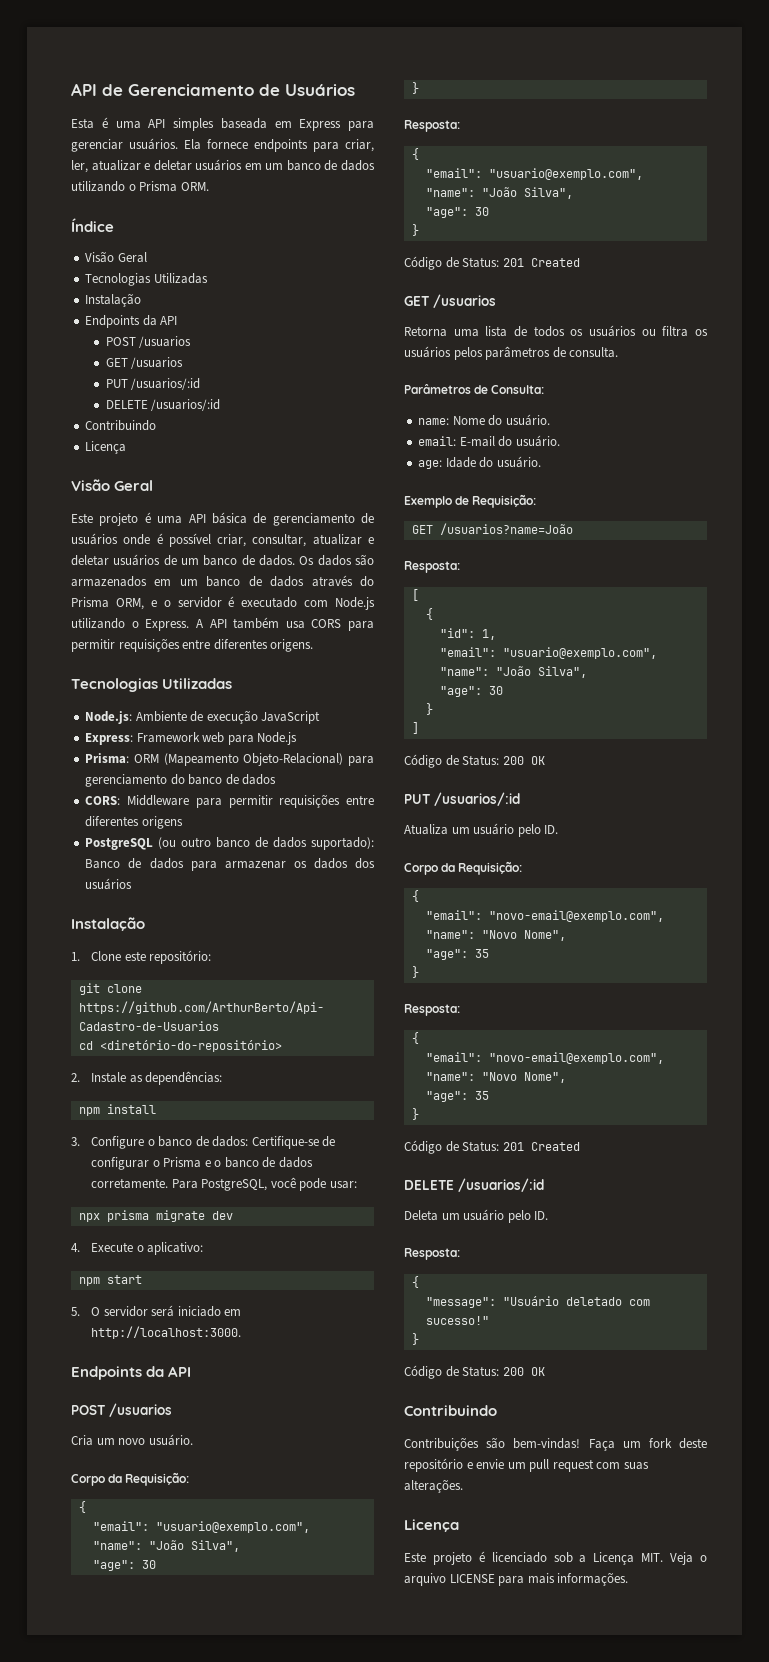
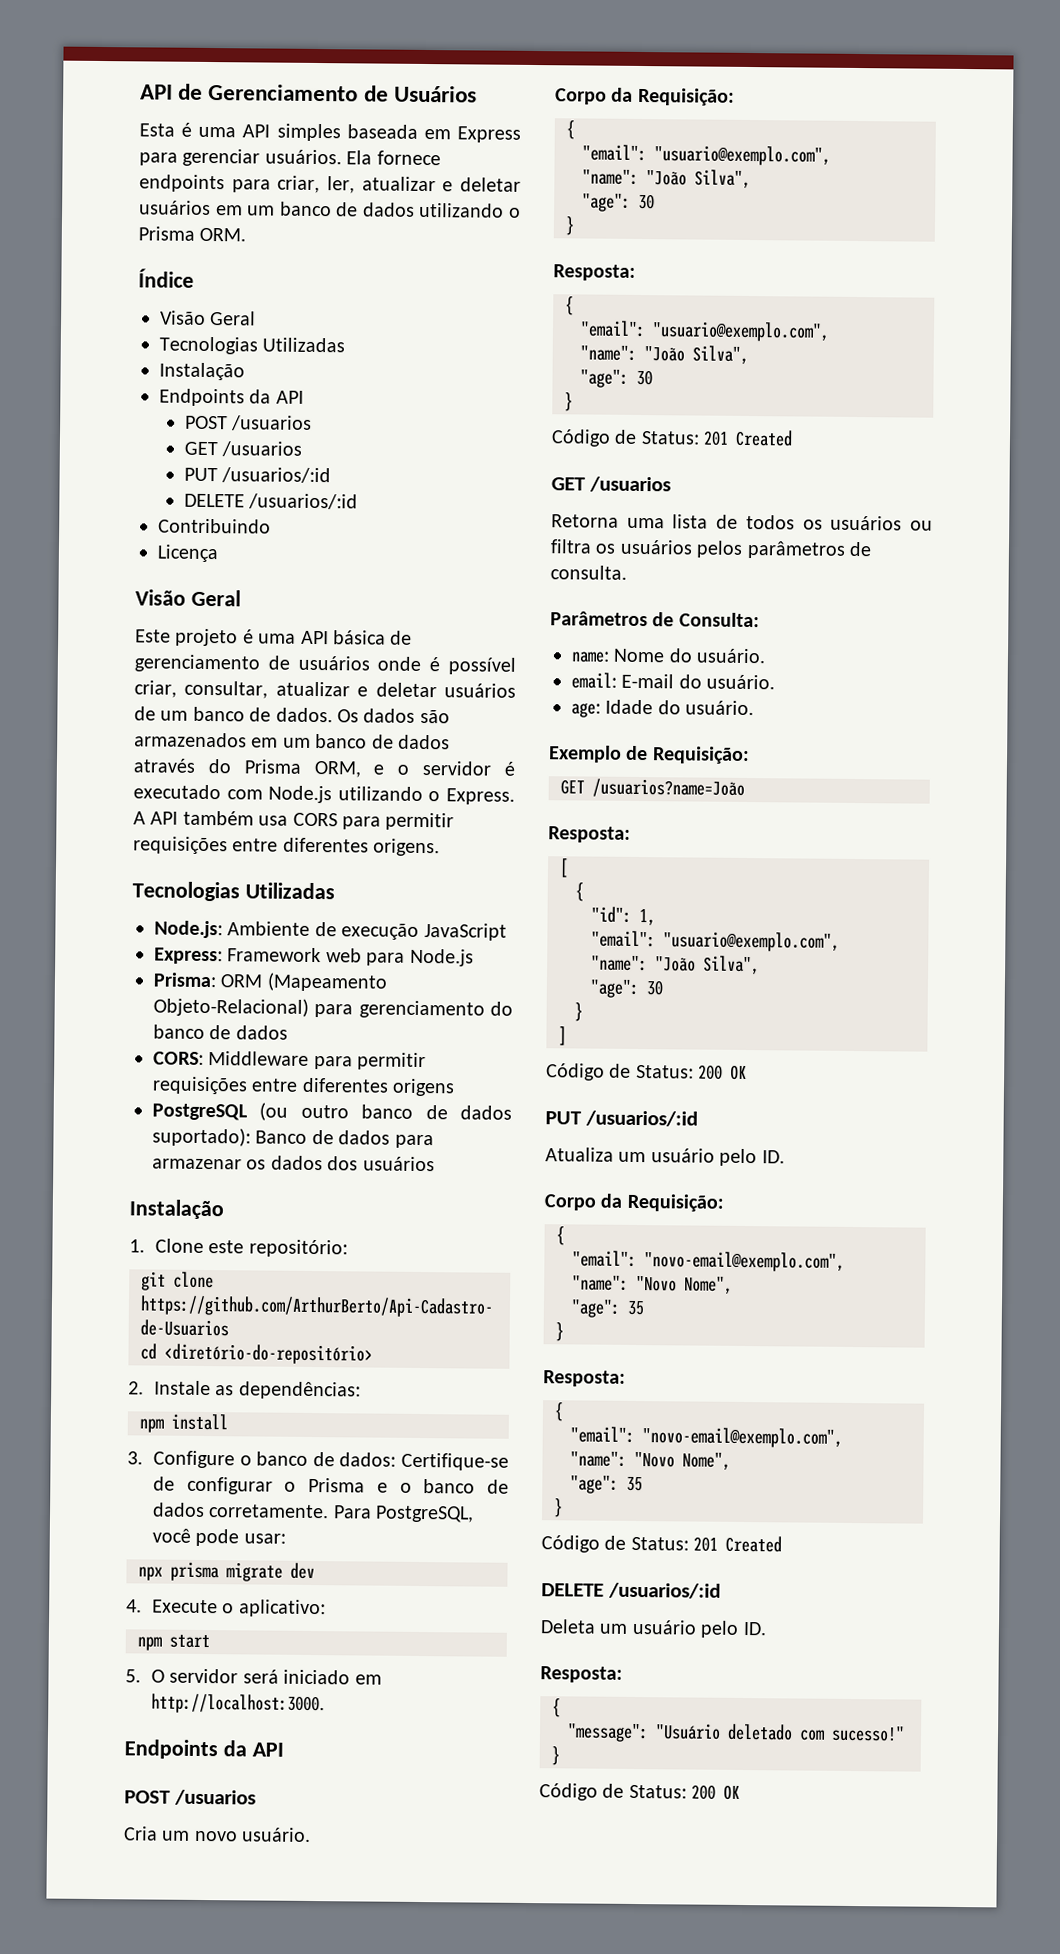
[404,1405,497,1416] [404,1437,707,1451] [404,1458,649,1472] [404,1479,463,1493] [404,1519,459,1532] [404,1551,707,1565] [404,1572,629,1586] // Contribuindo // Contribuições são bem-vindas! Faça um fork deste repositório e envie um pull request com suas alterações. // Licença // Este projeto é licenciado sob a Licença MIT. Veja o arquivo LICENSE para mais informações. -> (741, 1792) none

